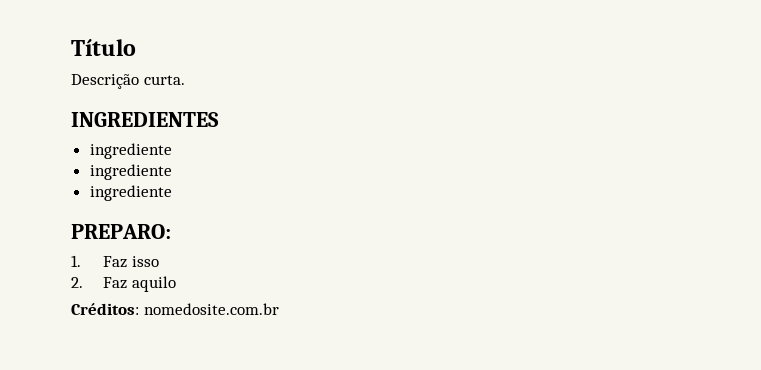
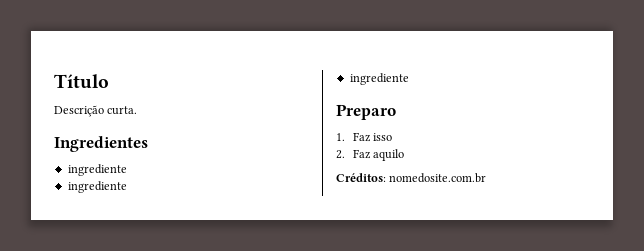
[71,112,219,127] INGREDIENTES -> [54,136,148,152] Ingredientes
[71,224,171,239] PREPARO: -> [336,104,396,120] Preparo

